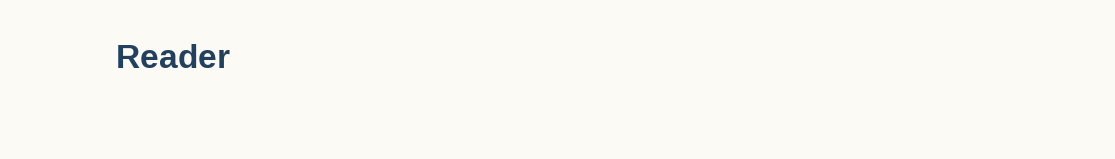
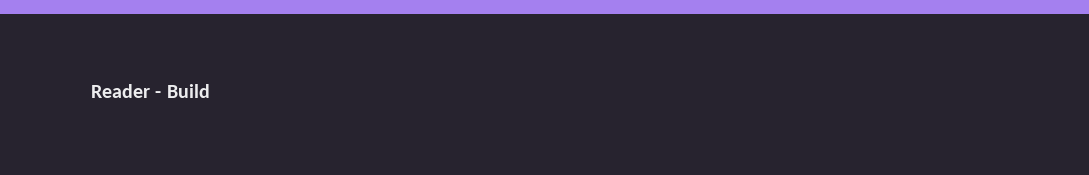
(230, 56) none -> [155,84,210,98] - Build

